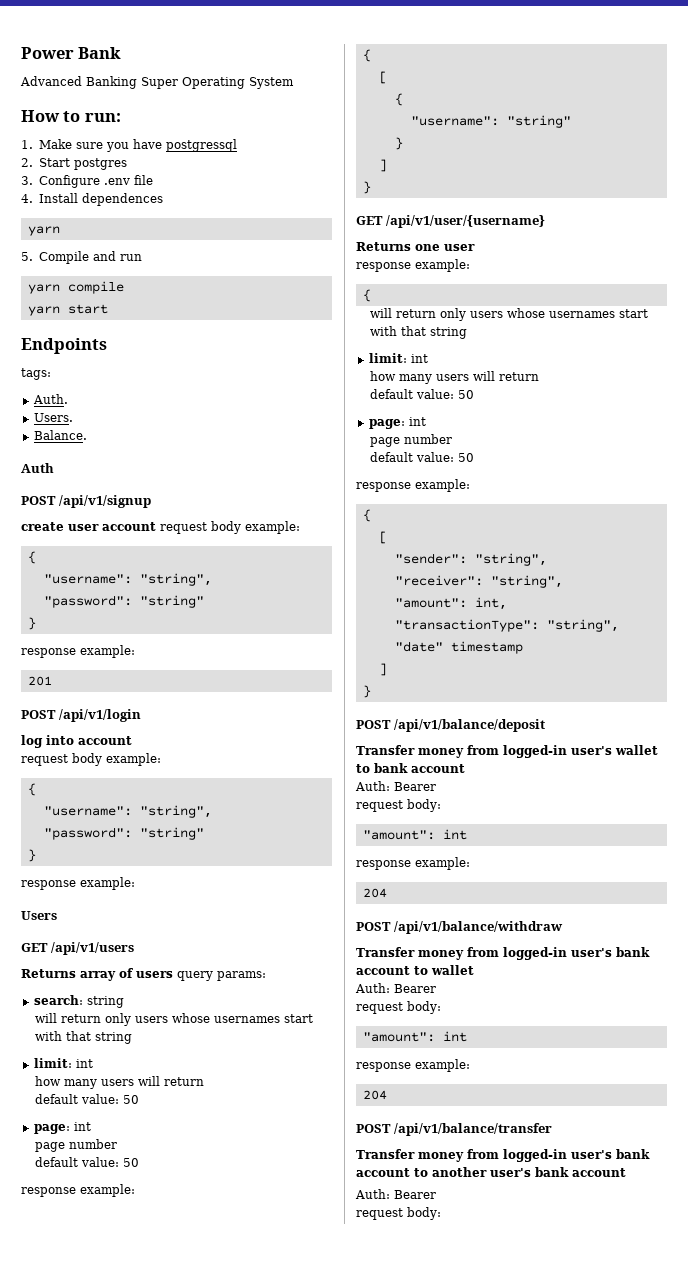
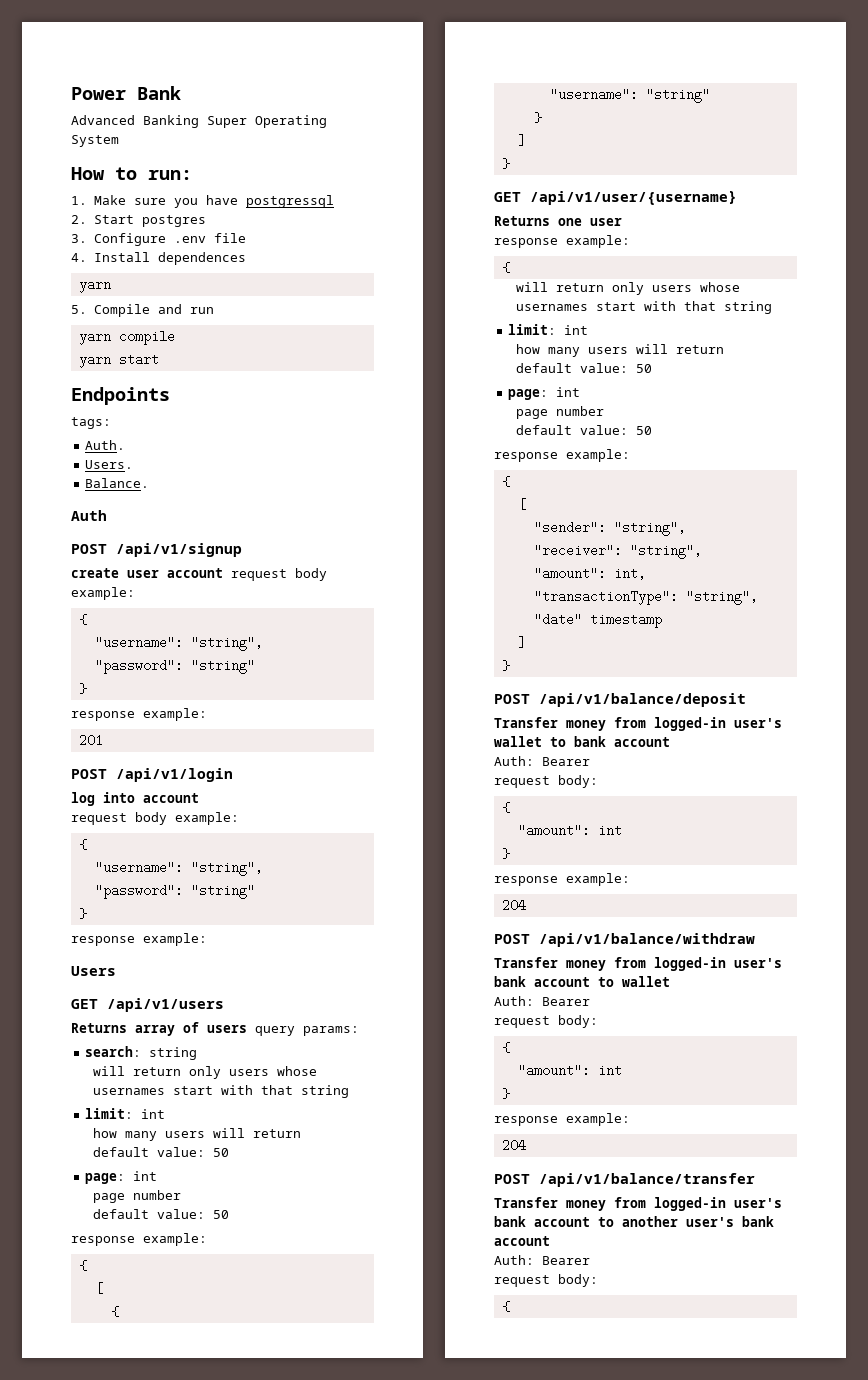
[362,829,467,840] // "amount": int -> [501,802,510,813] [517,824,622,837] [501,848,510,859] // { // "amount": int // }
[362,1031,467,1042] // "amount": int -> [501,1042,510,1053] [517,1064,622,1077] [501,1088,510,1099] // { // "amount": int // }
(441, 1213) none -> [501,1301,510,1312] // {

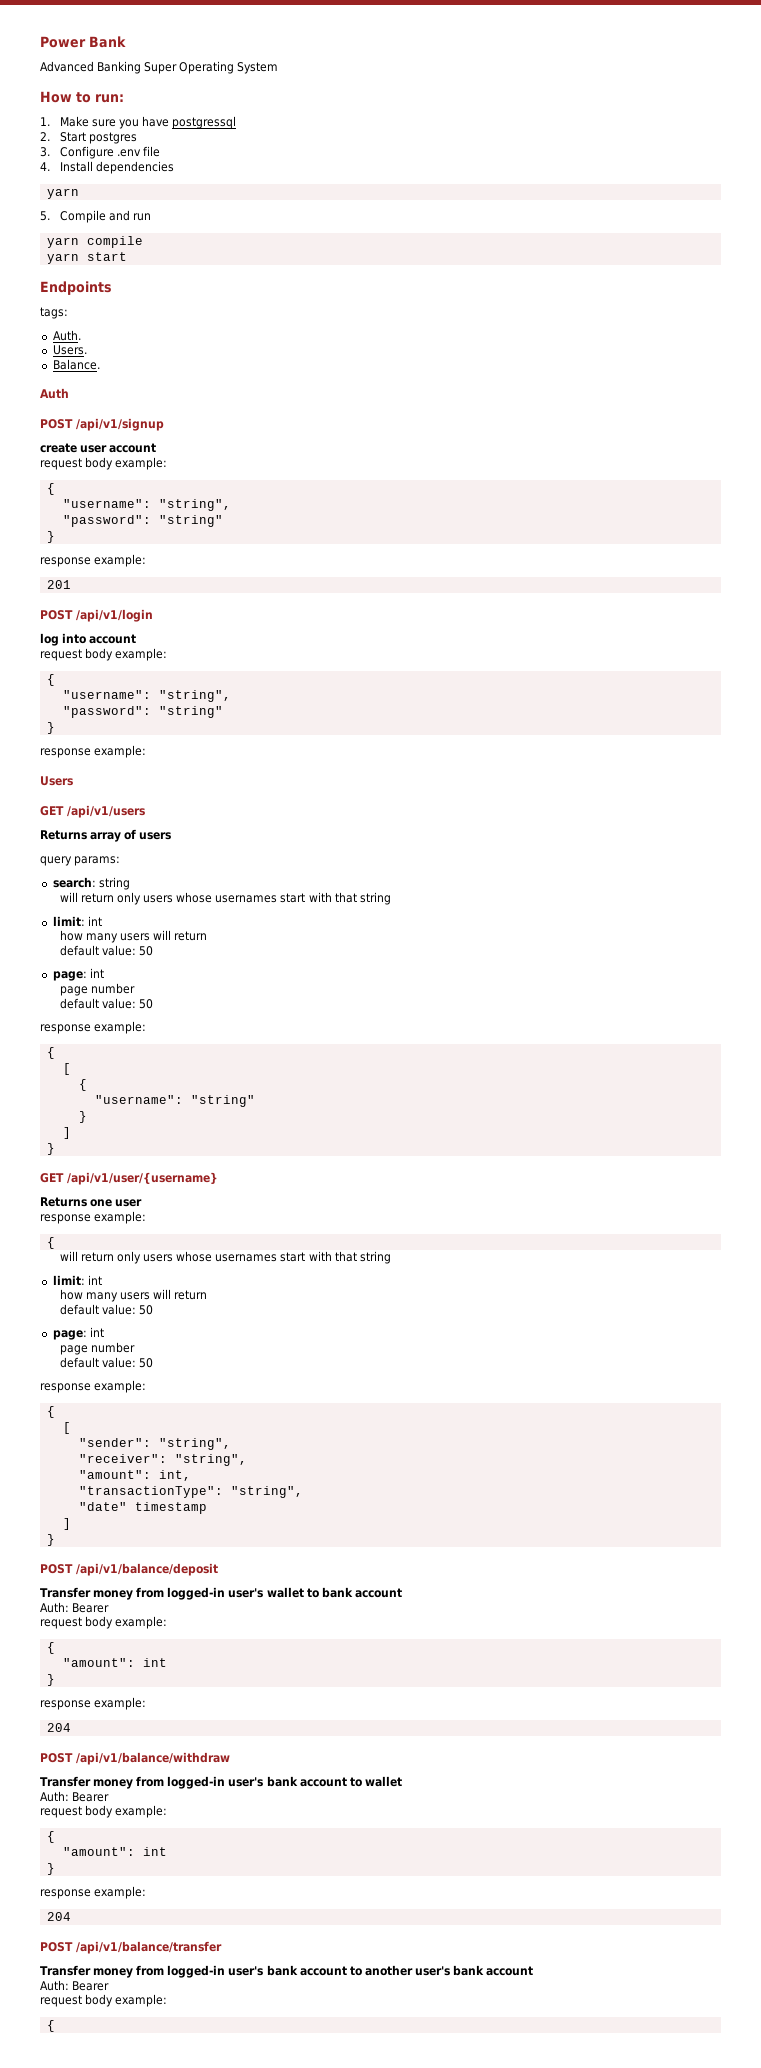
[157,252,246,265] dependences -> [95,161,174,174] dependencies
(223, 573) none -> (157, 448) //
(247, 1029) none -> (172, 836) //
[558,775,598,788] body: -> [85,1616,168,1629] body example:
[558,1015,598,1028] body: -> [85,1805,168,1818] body example:
[558,1274,598,1287] body: -> [85,1994,168,2007] body example:

